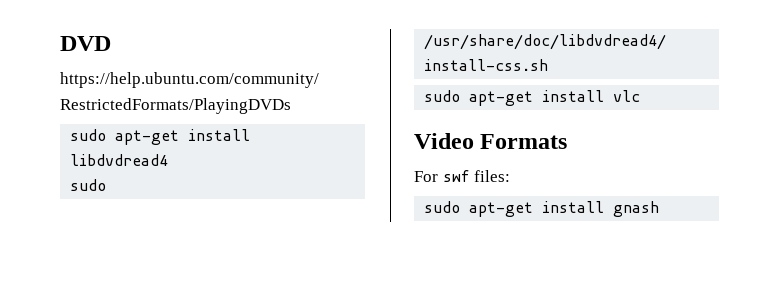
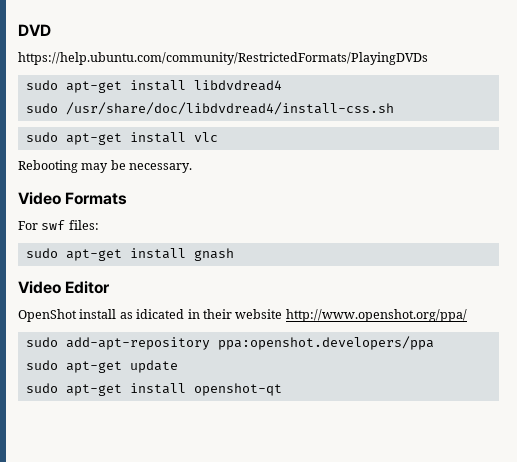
(641, 96) none -> [18,160,193,173] // Rebooting may be necessary.
(660, 209) none -> [18,281,111,294] [18,309,467,322] [25,336,434,350] [25,360,178,373] [25,383,282,396] // Video Editor // OpenShot install as idicated in their website http://www.openshot.org/ppa/ // sudo add-apt-repository ppa:openshot.developers/ppa // sudo apt-get update // sudo apt-get install openshot-qt

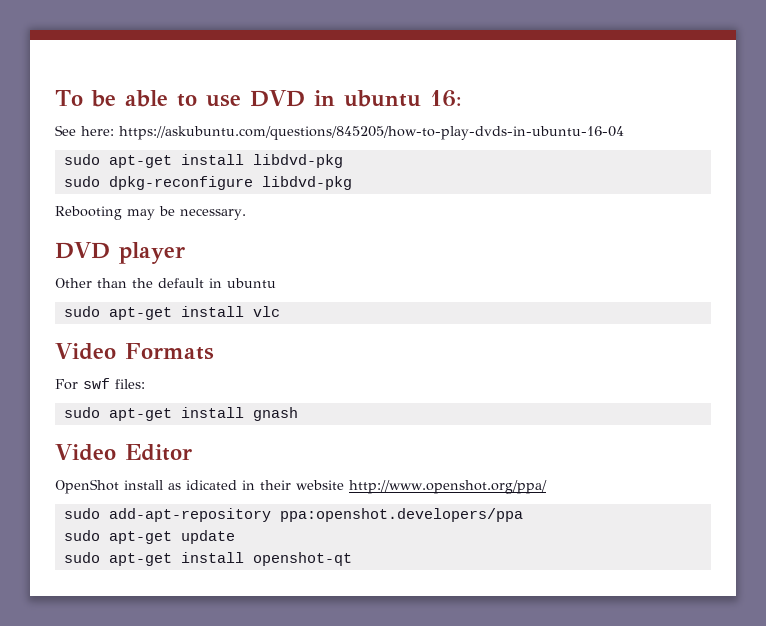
[18,24,51,36] [18,52,428,65] [25,80,282,93] [25,102,394,115] DVD // https://help.ubuntu.com/community/RestrictedFormats/PlayingDVDs // sudo apt-get install libdvdread4 // sudo /usr/share/doc/libdvdread4/install-css.sh -> [55,90,462,107] [55,125,624,140] [63,154,343,168] [63,176,352,190] [55,206,246,220] [55,242,185,264] [55,278,276,288] To be able to use DVD in ubuntu 16: // See here: https://askubuntu.com/questions/845205/how-to-play-dvds-in-ubuntu-16-04 // sudo apt-get install libdvd-pkg // sudo dpkg-reconfigure libdvd-pkg // Rebooting may be necessary. // DVD player // Other than the default in ubuntu
[18,160,193,173] // Rebooting may be necessary. -> (280, 311) none

